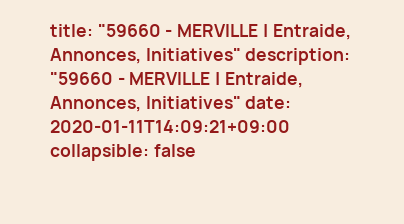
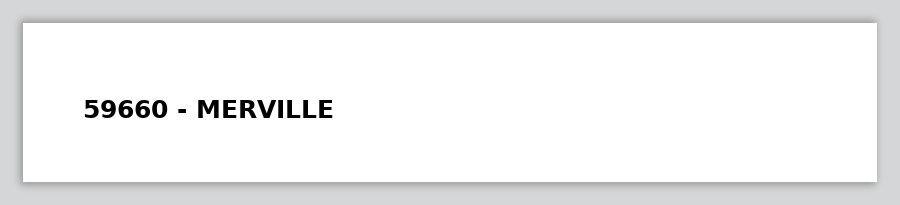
[50,24,351,40] [50,48,351,65] [50,72,303,88] [50,96,292,112] [50,120,290,133] [50,144,196,161] title: "59660 - MERVILLE | Entraide, Annonces, Initiatives" description: "59660 - MERVILLE | Entraide, Annonces, Initiatives" date: 2020-01-11T14:09:21+09:00 collapsible: false -> [83,100,334,118] 59660 - MERVILLE

